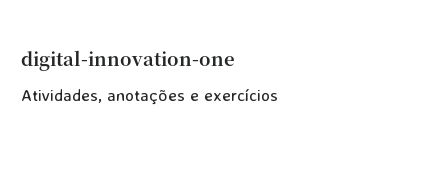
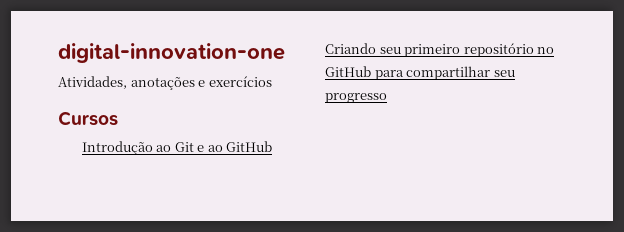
(278, 94) none -> [58,111,118,126] [81,141,273,155] [325,43,555,57] [325,66,515,80] [325,93,387,103] // Cursos // Introdução ao Git e ao GitHub Criando seu primeiro repositório no GitHub para compartilhar seu progresso

